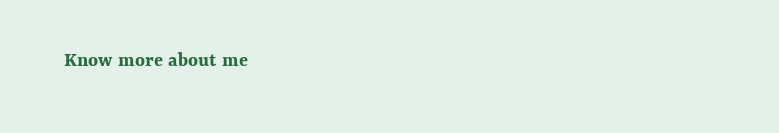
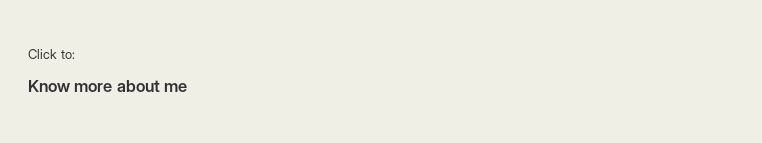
(64, 60) none -> [28,49,75,59] Click to: //

